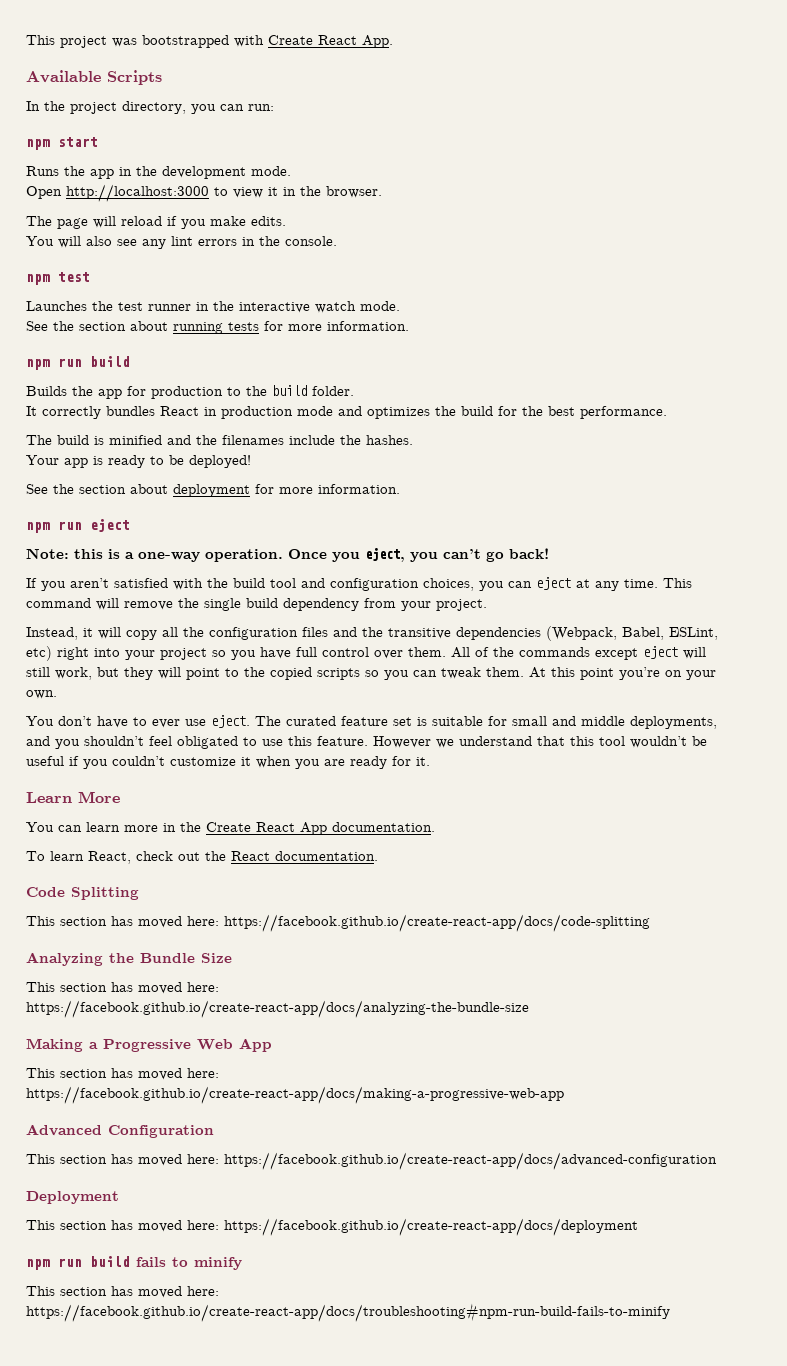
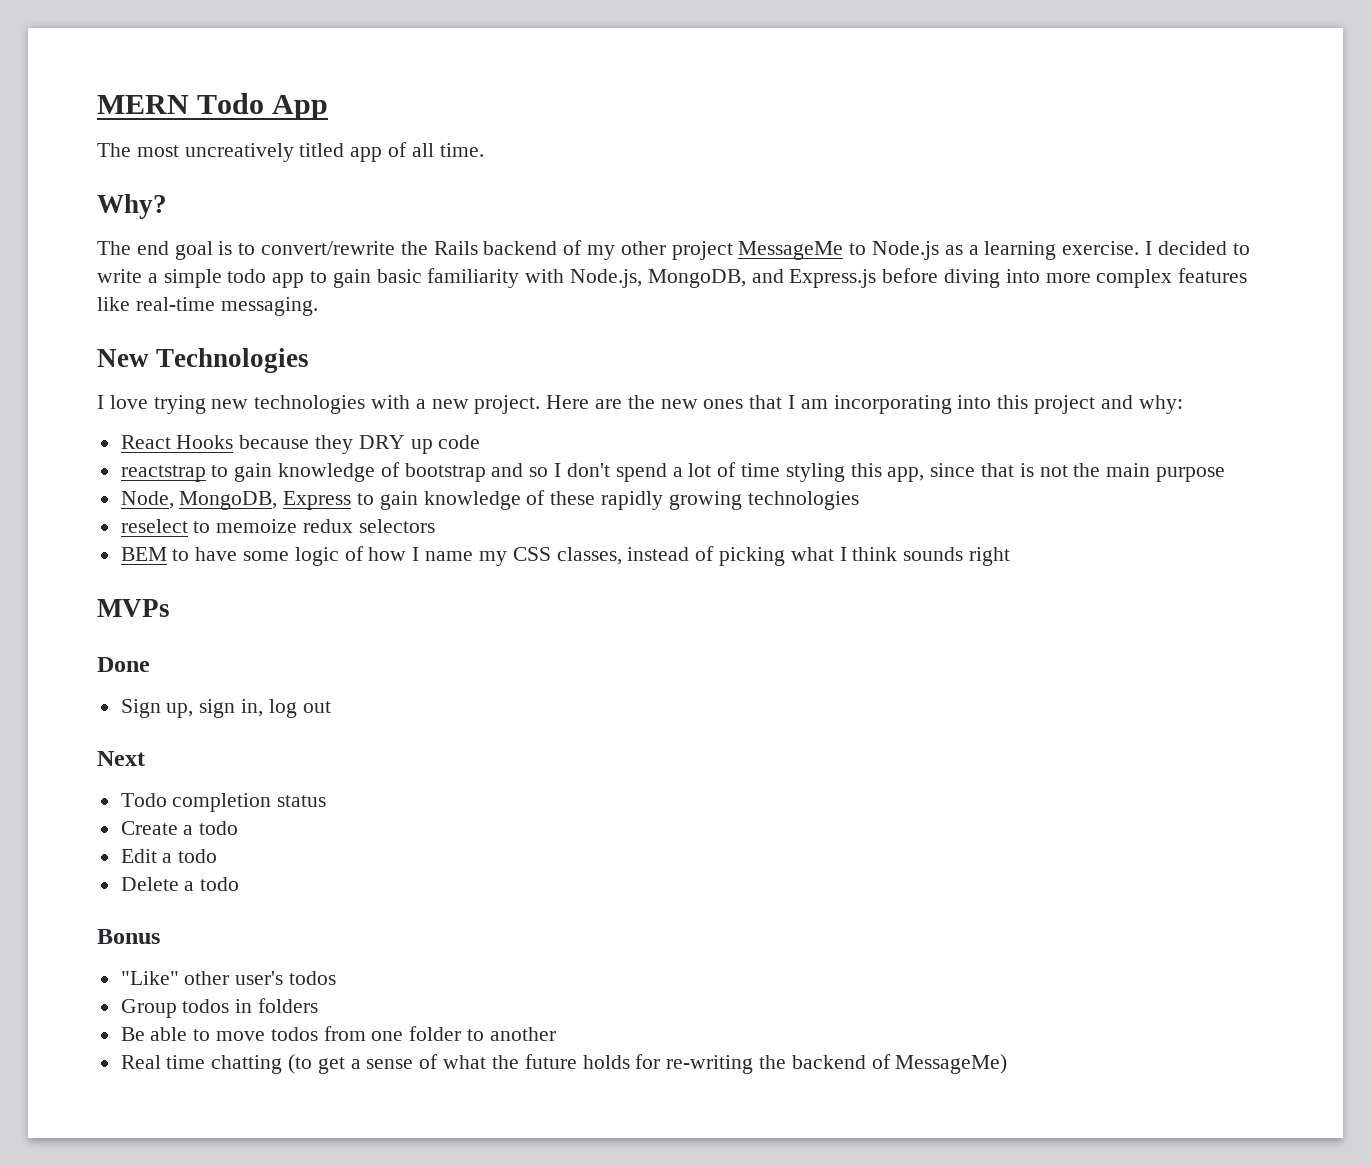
[26,35,393,48] [26,70,162,85] [26,101,274,114] [26,137,98,150] [26,166,291,179] [26,184,382,202] [26,216,286,229] [26,236,337,249] [26,272,90,285] [26,301,400,313] [26,321,409,334] [26,356,130,370] [26,385,354,399] [26,406,667,419] [26,435,413,445] [26,455,251,468] [26,484,400,497] [26,519,130,533] [26,548,549,562] [26,577,692,591] [26,598,487,611] [26,626,718,641] [26,646,706,661] [26,667,716,680] [26,690,57,699] [26,715,717,729] [26,736,707,749] [26,756,430,769] [26,791,120,803] [26,822,435,835] [26,851,378,864] [26,887,139,900] [26,914,650,932] [26,952,232,966] [26,982,219,994] [26,1000,529,1018] [26,1038,272,1052] [26,1068,219,1080] [26,1086,564,1104] [26,1124,214,1138] [26,1152,717,1170] [26,1191,119,1204] [26,1218,638,1236] [26,1256,242,1270] [26,1286,219,1298] [26,1303,670,1322] This project was bootstrapped with Create React App. // Available Scripts // In the project directory, you can run: // npm start // Runs the app in the development mode. // Open http://localhost:3000 to view it in the browser. // The page will reload if you make edits. // You will also see any lint errors in the console. // npm test // Launches the test runner in the interactive watch mode. // See the section about running tests for more information. // npm run build // Builds the app for production to the build folder. // It correctly bundles React in production mode and optimizes the build for the best performance. // The build is minified and the filenames include the hashes. // Your app is ready to be deployed! // See the section about deployment for more information. // npm run eject // Note: this is a one-way operation. Once you eject, you can’t go back! // If you aren’t satisfied with the build tool and configuration choices, you can eject at any time. This command will remove the single build dependency from your project. // Instead, it will copy all the configuration files and the transitive dependencies (Webpack, Babel, ESLint, etc) right into your project so you have full control over them. All of the commands except eject will still work, but they will point to the copied scripts so you can tweak them. At this point you’re on your own. // You don’t have to ever use eject. The curated feature set is suitable for small and middle deployments, and you shouldn’t feel obligated to use this feature. However we understand that this tool wouldn’t be useful if you couldn’t customize it when you are ready for it. // Learn More // You can learn more in the Create React App documentation. // To learn React, check out the React documentation. // Code Splitting // This section has moved here: https://facebook.github.io/create-react-app/docs/code-splitting // Analyzing the Bundle Size // This section has moved here: https://facebook.github.io/create-react-app/docs/analyzing-the-bundle-size // Making a Progressive Web App // This section has moved here: https://facebook.github.io/create-react-app/docs/making-a-progressive-web-app // Advanced Configuration // This section has moved here: https://facebook.github.io/create-react-app/docs/advanced-configuration // Deployment // This section has moved here: https://facebook.github.io/create-react-app/docs/deployment // npm run build fails to minify // This section has moved here: https://facebook.github.io/create-react-app/docs/troubleshooting#npm-run-build-fails-to-minify -> [97,93,329,120] [97,142,484,162] [97,194,167,219] [97,240,1250,260] [97,268,1248,288] [97,297,318,316] [97,348,310,373] [97,395,1183,414] [120,435,481,454] [120,462,1225,482] [120,490,859,510] [120,519,435,533] [120,546,1010,566] [97,599,170,617] [97,657,150,672] [120,699,331,718] [97,751,145,766] [120,793,327,812] [120,821,239,835] [120,849,218,863] [120,877,240,891] [97,929,160,944] [120,971,337,985] [120,998,319,1018] [120,1026,556,1041] [120,1054,1008,1074] MERN Todo App // The most uncreatively titled app of all time. // Why? // The end goal is to convert/rewrite the Rails backend of my other project MessageMe to Node.js as a learning exercise. I decided to write a simple todo app to gain basic familiarity with Node.js, MongoDB, and Express.js before diving into more complex features like real-time messaging. // New Technologies // I love trying new technologies with a new project. Here are the new ones that I am incorporating into this project and why: // React Hooks because they DRY up code // reactstrap to gain knowledge of bootstrap and so I don't spend a lot of time styling this app, since that is not the main purpose // Node, MongoDB, Express to gain knowledge of these rapidly growing technologies // reselect to memoize redux selectors // BEM to have some logic of how I name my CSS classes, instead of picking what I think sounds right // MVPs // Done // Sign up, sign in, log out // Next // Todo completion status // Create a todo // Edit a todo // Delete a todo // Bonus // "Like" other user's todos // Group todos in folders // Be able to move todos from one folder to another // Real time chatting (to get a sense of what the future holds for re-writing the backend of MessageMe)

